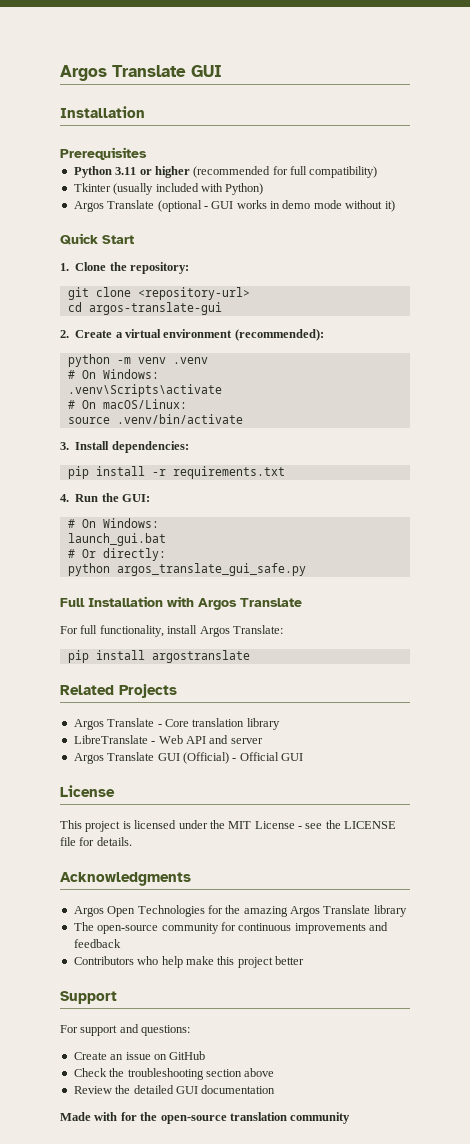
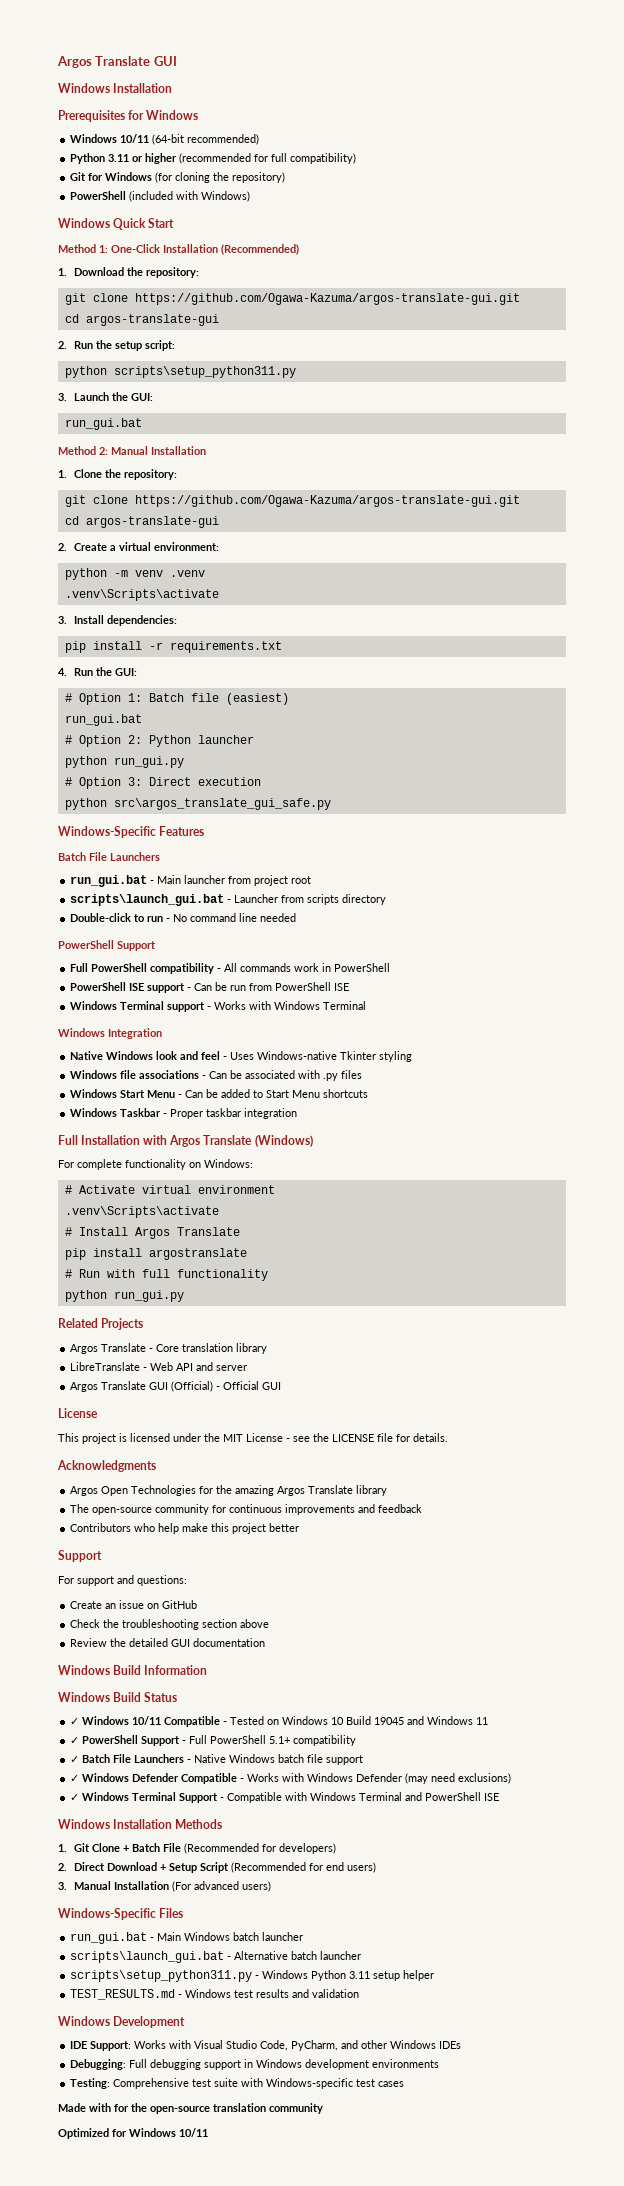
(222, 71) none -> [58,83,110,93] Windows
(147, 153) none -> [128,110,199,120] [70,134,260,145] for Windows // Windows 10/11 (64-bit recommended)
[73,183,264,195] [73,200,395,212] [60,233,134,245] Tkinter (usually included with Python) // Argos Translate (optional - GUI works in demo mode without it) // Quick Start -> [70,172,286,183] [70,191,251,202] [58,218,175,230] [58,244,299,255] [58,267,199,278] [64,293,520,305] [64,314,219,326] [58,340,175,351] [64,366,296,378] [58,392,153,401] [64,418,142,430] [58,446,206,455] Git for Windows (for cloning the repository) // PowerShell (included with Windows) // Windows Quick Start // Method 1: One-Click Installation (Recommended) // 1. Download the repository: // git clone https://github.com/Ogawa-Kazuma/argos-translate-gui.git // cd argos-translate-gui // 2. Run the setup script: // python scripts\setup_python311.py // 3. Launch the GUI: // run_gui.bat // Method 2: Manual Installation
[137,287,250,300] <repository-url> -> [134,495,520,507] https://github.com/Ogawa-Kazuma/argos-translate-gui.git
[163,329,324,341] environment (recommended): -> [153,542,219,551] environment:
[67,369,159,379] [67,384,222,397] [67,399,187,409] [67,414,243,424] # On Windows: // .venv\Scripts\activate // # On macOS/Linux: // source .venv/bin/activate -> [64,589,219,601] .venv\Scripts\activate
[81,518,159,528] [67,533,166,546] [67,548,166,561] [67,563,306,576] On Windows: // launch_gui.bat // # Or directly: // python argos_translate_gui_safe.py -> [78,693,289,705] [64,714,142,726] [64,735,254,747] [64,756,184,768] [64,777,261,789] [64,798,331,810] [58,826,205,838] [58,852,160,861] [70,875,312,887] [70,894,387,906] [70,913,297,922] [58,940,156,951] [70,963,391,974] [70,982,350,993] [70,1001,367,1012] [58,1028,162,1039] [70,1051,413,1062] [70,1070,363,1081] [70,1089,369,1098] [70,1108,298,1119] Option 1: Batch file (easiest) // run_gui.bat // # Option 2: Python launcher // python run_gui.py // # Option 3: Direct execution // python src\argos_translate_gui_safe.py // Windows-Specific Features // Batch File Launchers // run_gui.bat - Main launcher from project root // scripts\launch_gui.bat - Launcher from scripts directory // Double-click to run - No command line needed // PowerShell Support // Full PowerShell compatibility - All commands work in PowerShell // PowerShell ISE support - Can be run from PowerShell ISE // Windows Terminal support - Works with Windows Terminal // Windows Integration // Native Windows look and feel - Uses Windows-native Tkinter styling // Windows file associations - Can be associated with .py files // Windows Start Menu - Can be added to Start Menu shortcuts // Windows Taskbar - Proper taskbar integration
[60,625,283,637] [67,650,250,663] // For full functionality, install Argos Translate: // pip install argostranslate -> [254,1135,313,1147] [58,1159,253,1170] [64,1185,275,1194] [64,1206,219,1218] [64,1227,240,1239] [64,1248,247,1260] [64,1269,268,1281] [64,1290,184,1302] (Windows) // For complete functionality on Windows: // # Activate virtual environment // .venv\Scripts\activate // # Install Argos Translate // pip install argostranslate // # Run with full functionality // python run_gui.py
(276, 1089) none -> [58,1665,208,1675] [58,1692,178,1702] [70,1716,489,1727] [70,1735,357,1746] [70,1754,364,1765] [70,1773,512,1784] [70,1792,500,1803] [58,1819,223,1829] [58,1843,336,1854] [58,1862,376,1873] [58,1881,271,1892] [58,1908,184,1920] [70,1932,304,1944] [70,1951,362,1963] [70,1970,435,1982] [70,1989,360,2000] [58,2016,186,2028] [70,2040,462,2051] [70,2059,440,2070] [70,2078,405,2089] // Windows Build Information // Windows Build Status // ✓ Windows 10/11 Compatible - Tested on Windows 10 Build 19045 and Windows 11 // ✓ PowerShell Support - Full PowerShell 5.1+ compatibility // ✓ Batch File Launchers - Native Windows batch file support // ✓ Windows Defender Compatible - Works with Windows Defender (may need exclusions) // ✓ Windows Terminal Support - Compatible with Windows Terminal and PowerShell ISE // Windows Installation Methods // 1. Git Clone + Batch File (Recommended for developers) // 2. Direct Download + Setup Script (Recommended for end users) // 3. Manual Installation (For advanced users) // Windows-Specific Files // run_gui.bat - Main Windows batch launcher // scripts\launch_gui.bat - Alternative batch launcher // scripts\setup_python311.py - Windows Python 3.11 setup helper // TEST_RESULTS.md - Windows test results and validation // Windows Development // IDE Support: Works with Visual Studio Code, PyCharm, and other Windows IDEs // Debugging: Full debugging support in Windows development environments // Testing: Comprehensive test suite with Windows-specific test cases
(351, 1118) none -> [58,2128,208,2139] // Optimized for Windows 10/11

